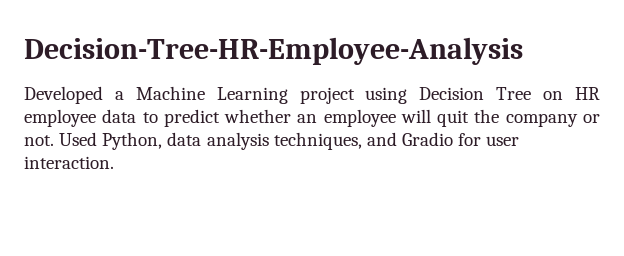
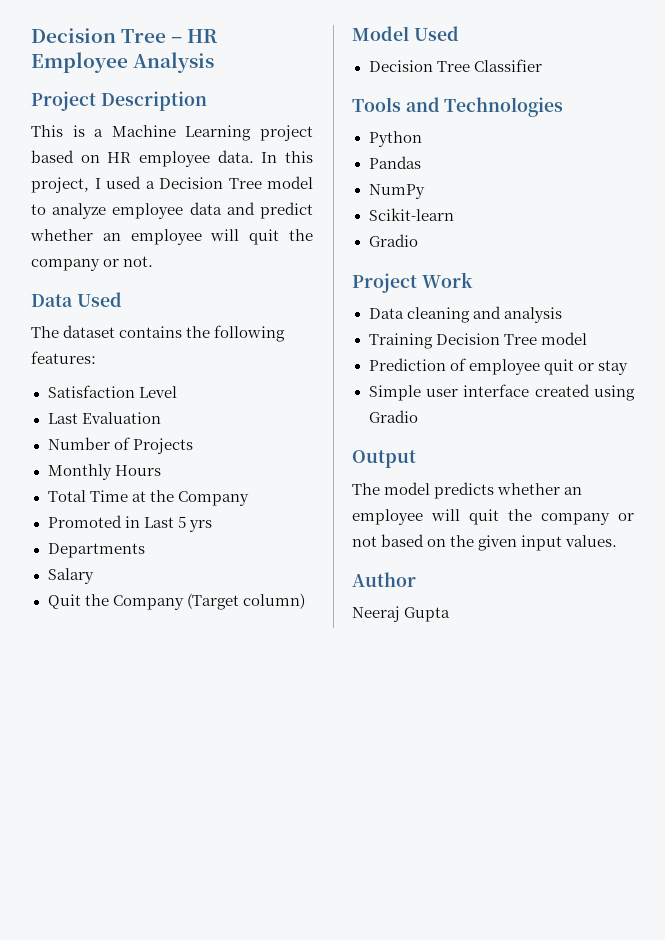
[24,37,523,65] [24,86,601,104] [24,109,158,127] Decision-Tree-HR-Employee-Analysis // Developed a Machine Learning project using Decision Tree on HR employee data to -> [31,28,219,43] [31,52,215,73] [31,91,207,111] [31,125,313,141] [31,150,313,167] [31,176,313,193] [31,202,255,219] Decision Tree – HR Employee Analysis // Project Description // This is a Machine Learning project based on HR employee data. In this project, I used a Decision Tree model to analyze employee data and
[59,132,520,150] [24,156,114,169] Used Python, data analysis techniques, and Gradio for user interaction. -> [31,292,122,307] [31,325,286,342] [31,351,96,364] [47,385,177,398] [47,412,161,424] [47,437,193,454] [47,464,161,480] [47,490,249,506] [47,515,212,532] [47,543,145,558] [47,568,94,584] [47,593,305,610] [352,26,459,41] [368,59,542,72] [352,97,564,117] [368,131,422,147] [368,156,421,169] [368,184,425,199] [368,208,454,221] [368,234,418,247] [352,272,473,293] [368,306,562,323] [368,332,587,349] [368,358,628,375] [368,384,635,401] [368,410,418,423] [352,450,416,468] [352,482,583,499] [352,509,634,525] [352,534,618,551] [352,572,416,587] [352,606,451,622] // Data Used // The dataset contains the following features: // Satisfaction Level // Last Evaluation // Number of Projects // Monthly Hours // Total Time at the Company // Promoted in Last 5 yrs // Departments // Salary // Quit the Company (Target column) // Model Used // Decision Tree Classifier // Tools and Technologies // Python // Pandas // NumPy // Scikit-learn // Gradio // Project Work // Data cleaning and analysis // Training Decision Tree model // Prediction of employee quit or stay // Simple user interface created using Gradio // Output // The model predicts whether an employee will quit the company or not based on the given input values. // Author // Neeraj Gupta

